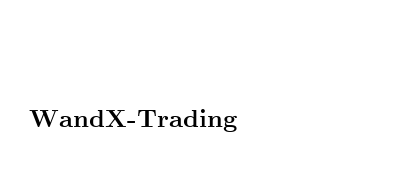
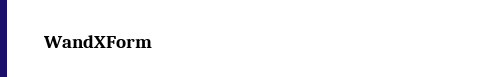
[29,109,237,132] WandX-Trading -> [43,35,152,48] WandXForm

